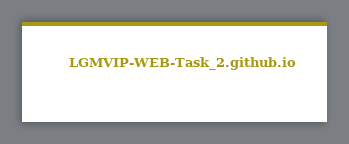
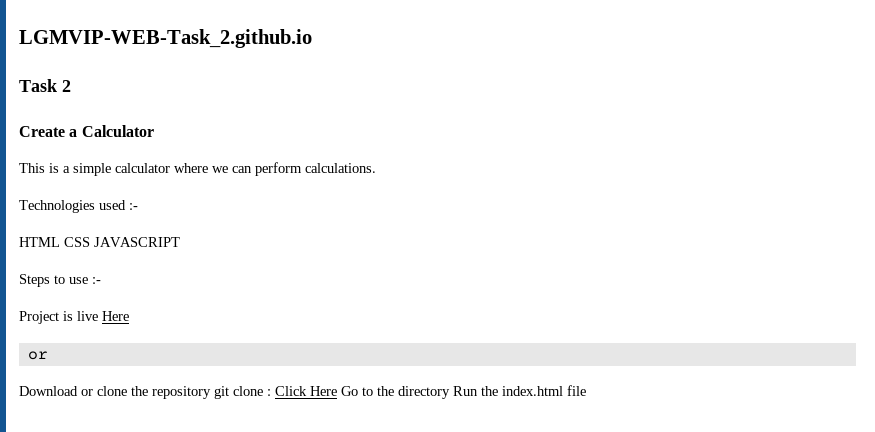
(296, 63) none -> [19,79,71,92] [19,125,154,137] [19,162,376,176] [19,200,138,213] [19,237,180,247] [19,274,101,287] [19,311,129,324] [27,351,48,360] [19,385,586,399] // Task 2 // Create a Calculator // This is a simple calculator where we can perform calculations. // Technologies used :- // HTML CSS JAVASCRIPT // Steps to use :- // Project is live Here // or // Download or clone the repository git clone : Click Here Go to the directory Run the index.html file

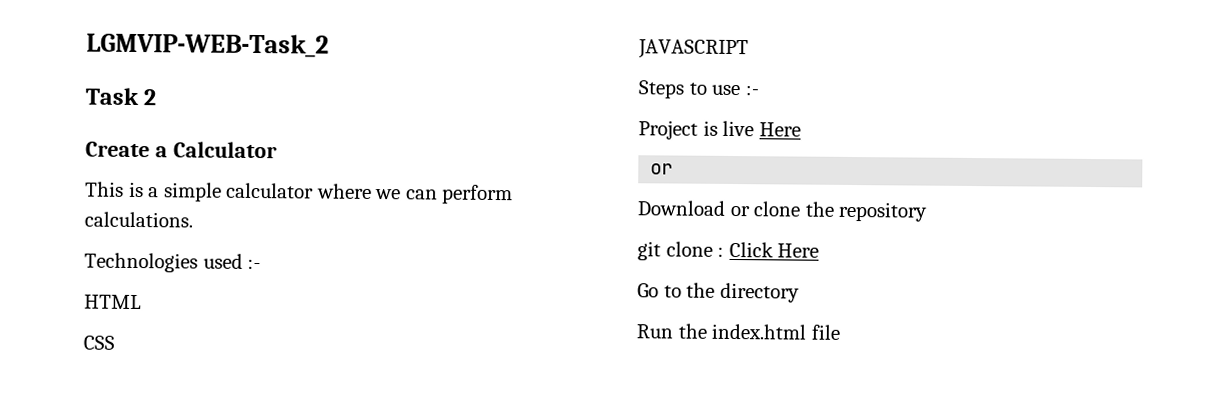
[19,29,312,48] LGMVIP-WEB-Task_2.github.io -> [86,32,329,58] LGMVIP-WEB-Task_2
(60, 242) none -> (142, 302) //
(90, 242) none -> (115, 342) //
(211, 392) none -> (929, 211) //
(337, 391) none -> (820, 250) //
(450, 392) none -> (800, 292) //

